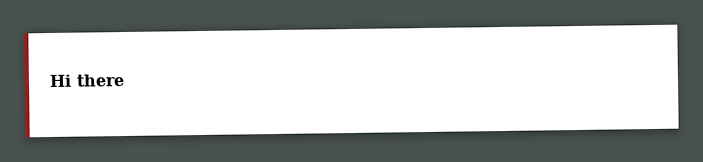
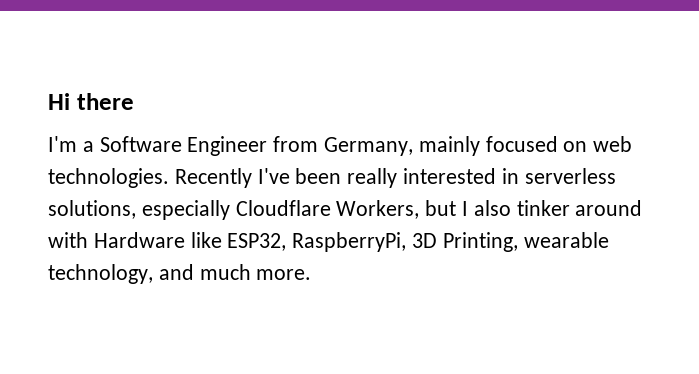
(125, 80) none -> [48,136,633,156] [48,168,616,188] [48,200,643,220] [48,232,609,252] [48,264,312,284] // I'm a Software Engineer from Germany, mainly focused on web technologies. Recently I've been really interested in serverless solutions, especially Cloudflare Workers, but I also tinker around with Hardware like ESP32, RaspberryPi, 3D Printing, wearable technology, and much more.

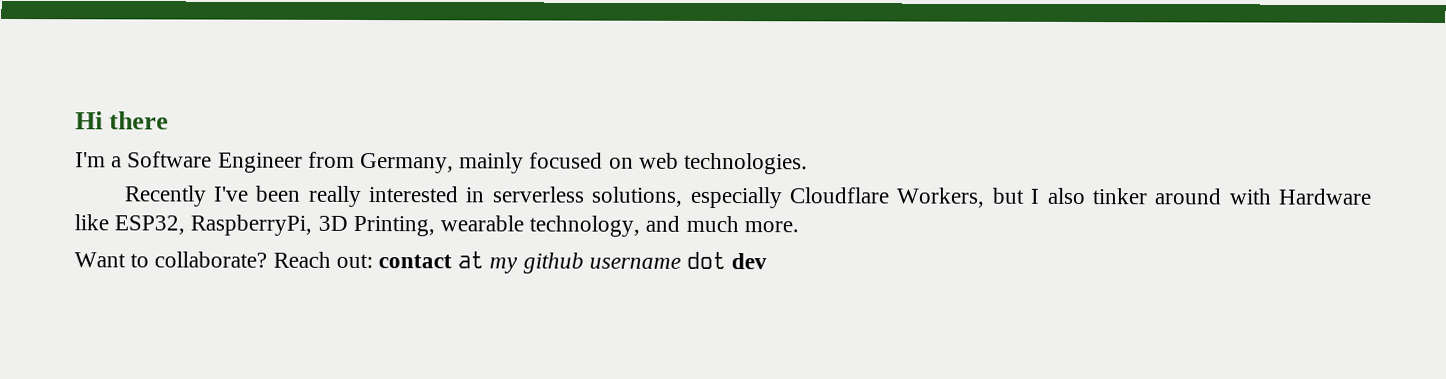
(169, 178) none -> (809, 163) //
(312, 274) none -> [74,251,768,274] // Want to collaborate? Reach out: contact at my github username dot dev

